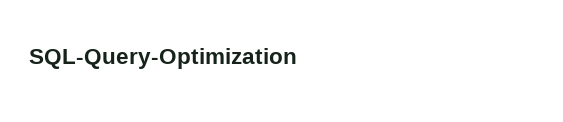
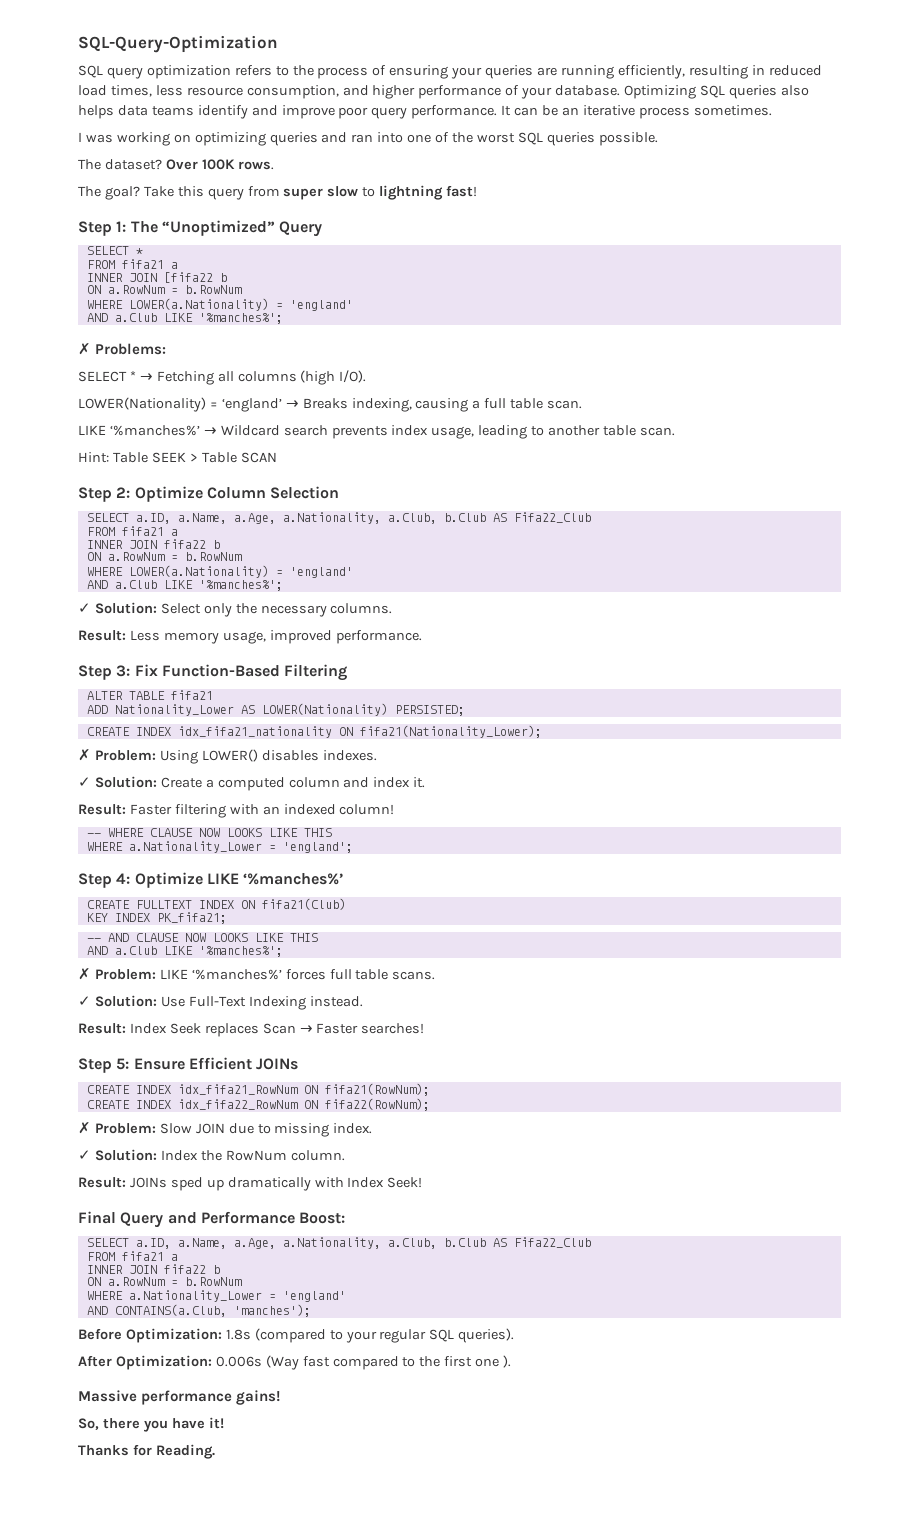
(297, 58) none -> [78,65,822,79] [78,85,809,99] [78,105,772,119] [78,132,658,146] [78,159,274,170] [78,185,478,200] [78,220,323,237] [86,246,143,255] [86,259,178,269] [86,272,227,283] [86,285,242,294] [86,298,353,311] [86,313,283,324] [78,343,167,355] [78,370,367,385] [78,397,583,412] [78,425,675,439] [78,452,277,463] [78,486,340,502] [86,512,591,524] [86,526,178,536] [86,539,220,549] [86,552,242,561] [86,565,353,578] [86,580,283,591] [78,602,393,617] [78,630,422,644] [78,664,348,681] [86,690,213,700] [86,703,465,716] [86,725,542,738] [78,749,377,764] [78,776,426,791] [78,804,395,818] [86,828,332,837] [86,841,353,853] [78,872,344,888] [86,898,346,910] [86,912,227,924] [86,933,318,942] [86,946,283,957] [78,968,436,980] [78,995,363,1010] [78,1023,425,1037] [78,1057,299,1073] [86,1083,430,1096] [86,1098,430,1111] [78,1122,373,1137] [78,1149,345,1161] [78,1177,423,1191] [78,1211,346,1228] [86,1237,591,1249] [86,1251,178,1261] [86,1264,220,1274] [86,1277,242,1286] [86,1290,346,1302] [86,1304,311,1317] [78,1328,515,1343] [78,1355,512,1370] [78,1390,281,1405] [78,1417,224,1432] [78,1444,215,1459] // SQL query optimization refers to the process of ensuring your queries are running efficiently, resulting in reduced load times, less resource consumption, and higher performance of your database. Optimizing SQL queries also helps data teams identify and improve poor query performance. It can be an iterative process sometimes. // I was working on optimizing queries and ran into one of the worst SQL queries possible. // The dataset? Over 100K rows. // The goal? Take this query from super slow to lightning fast! // Step 1: The “Unoptimized” Query // SELECT * // FROM fifa21 a // INNER JOIN [fifa22 b // ON a.RowNum = b.RowNum // WHERE LOWER(a.Nationality) = 'england' // AND a.Club LIKE '%manches%'; // ✗ Problems: // SELECT * → Fetching all columns (high I/O). // LOWER(Nationality) = ‘england’ → Breaks indexing, causing a full table scan. // LIKE ‘%manches%’ → Wildcard search prevents index usage, leading to another table scan. // Hint: Table SEEK > Table SCAN // Step 2: Optimize Column Selection // SELECT a.ID, a.Name, a.Age, a.Nationality, a.Club, b.Club AS Fifa22_Club // FROM fifa21 a // INNER JOIN fifa22 b // ON a.RowNum = b.RowNum // WHERE LOWER(a.Nationality) = 'england' // AND a.Club LIKE '%manches%'; // ✓ Solution: Select only the necessary columns. // Result: Less memory usage, improved performance. // Step 3: Fix Function-Based Filtering // ALTER TABLE fifa21 // ADD Nationality_Lower AS LOWER(Nationality) PERSISTED; // CREATE INDEX idx_fifa21_nationality ON fifa21(Nationality_Lower); // ✗ Problem: Using LOWER() disables indexes. // ✓ Solution: Create a computed column and index it. // Result: Faster filtering with an indexed column! // -- WHERE CLAUSE NOW LOOKS LIKE THIS // WHERE a.Nationality_Lower = 'england'; // Step 4: Optimize LIKE ‘%manches%’ // CREATE FULLTEXT INDEX ON fifa21(Club) // KEY INDEX PK_fifa21; // -- AND CLAUSE NOW LOOKS LIKE THIS // AND a.Club LIKE '%manches%'; // ✗ Problem: LIKE ‘%manches%’ forces full table scans. // ✓ Solution: Use Full-Text Indexing instead. // Result: Index Seek replaces Scan → Faster searches! // Step 5: Ensure Efficient JOINs // CREATE INDEX idx_fifa21_RowNum ON fifa21(RowNum); // CREATE INDEX idx_fifa22_RowNum ON fifa22(RowNum); // ✗ Problem: Slow JOIN due to missing index. // ✓ Solution: Index the RowNum column. // Result: JOINs sped up dramatically with Index Seek! // Final Query and Performance Boost: // SELECT a.ID, a.Name, a.Age, a.Nationality, a.Club, b.Club AS Fifa22_Club // FROM fifa21 a // INNER JOIN fifa22 b // ON a.RowNum = b.RowNum // WHERE a.Nationality_Lower = 'england' // AND CONTAINS(a.Club, 'manches'); // Before Optimization: 1.8s (compared to your regular SQL queries). // After Optimization: 0.006s (Way fast compared to the first one ). // Massive performance gains! // So, there you have it! // Thanks for Reading.

